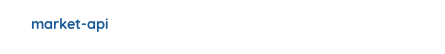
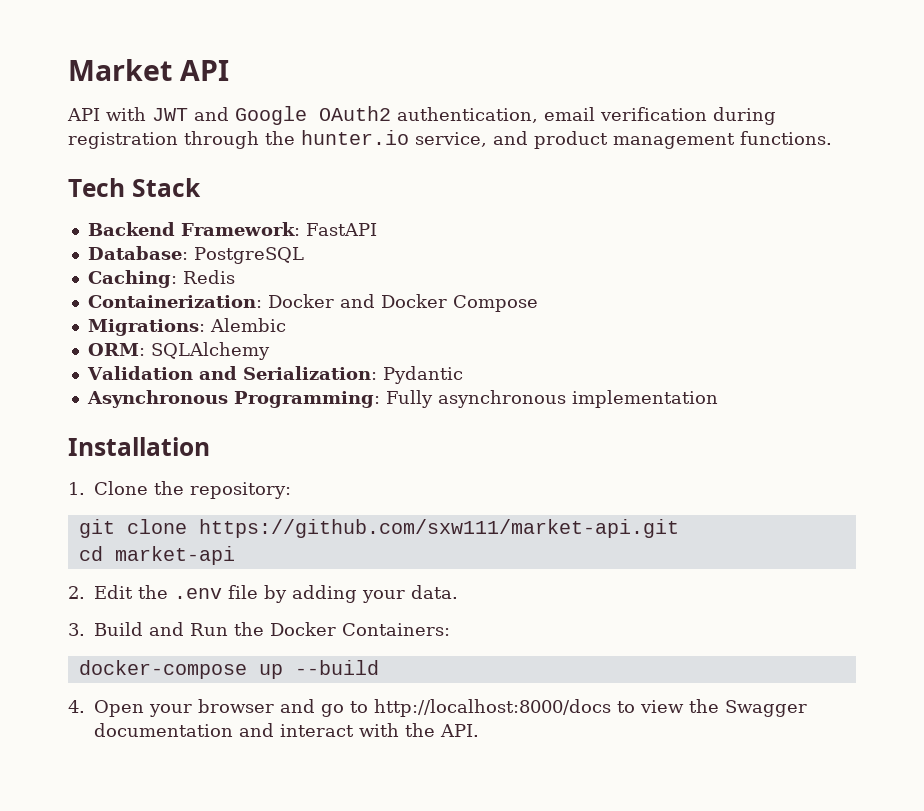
[31,18,108,32] market-api -> [68,59,229,81] [67,106,776,125] [68,130,832,149] [68,178,201,197] [87,222,377,236] [87,246,304,264] [87,270,235,288] [87,294,538,312] [87,318,286,336] [87,342,270,360] [86,366,463,384] [86,390,718,408] [68,437,210,456] [68,481,291,499] [78,519,679,538] [78,546,235,565] [68,585,458,603] [68,622,450,636] [78,660,379,679] [68,699,807,717] [94,723,479,737] Market API // API with JWT and Google OAuth2 authentication, email verification during registration through the hunter.io service, and product management functions. // Tech Stack // Backend Framework: FastAPI // Database: PostgreSQL // Caching: Redis // Containerization: Docker and Docker Compose // Migrations: Alembic // ORM: SQLAlchemy // Validation and Serialization: Pydantic // Asynchronous Programming: Fully asynchronous implementation // Installation // 1. Clone the repository: // git clone https://github.com/sxw111/market-api.git // cd market-api // 2. Edit the .env file by adding your data. // 3. Build and Run the Docker Containers: // docker-compose up --build // 4. Open your browser and go to http://localhost:8000/docs to view the Swagger documentation and interact with the API.

